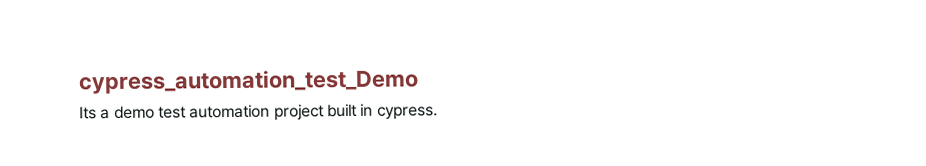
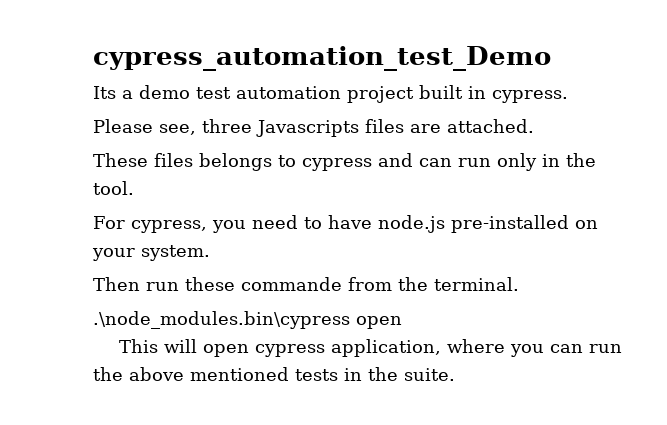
(438, 113) none -> [93,119,534,137] [93,153,596,171] [93,181,134,195] [93,215,598,233] [92,245,210,261] [93,277,519,291] [93,311,402,329] [118,339,622,357] [93,367,455,381] // Please see, three Javascripts files are attached. // These files belongs to cypress and can run only in the tool. // For cypress, you need to have node.js pre-installed on your system. // Then run these commande from the terminal. // .\node_modules.bin\cypress open // This will open cypress application, where you can run the above mentioned tests in the suite.

